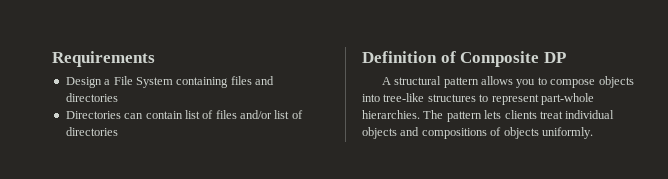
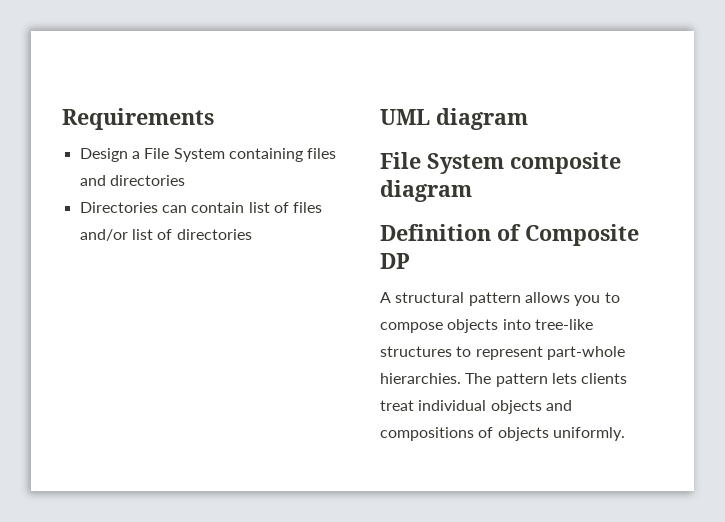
(118, 131) none -> [380,108,528,130] [380,152,621,174] [380,180,472,202] // UML diagram // File System composite diagram

